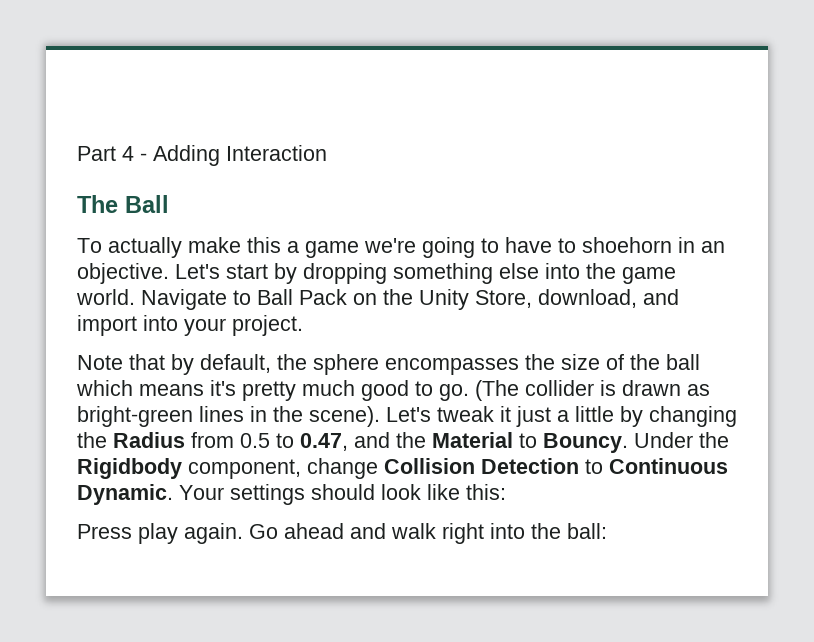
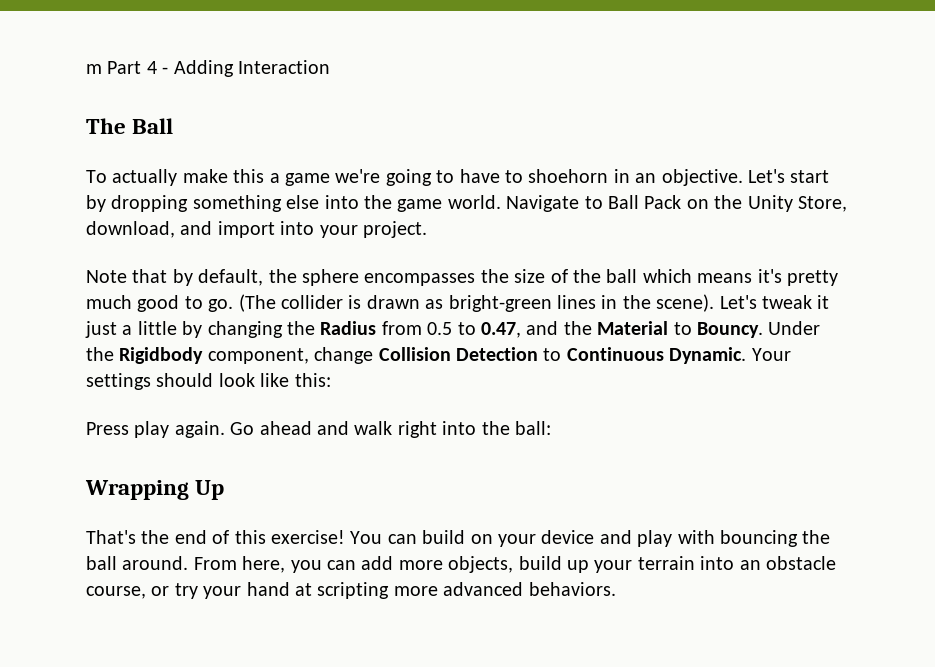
(77, 153) none -> [86,64,102,74] m
(607, 531) none -> [85,480,225,500] [86,530,831,547] [86,556,836,573] [86,582,616,599] // Wrapping Up // That's the end of this exercise! You can build on your device and play with bouncing the ball around. From here, you can add more objects, build up your terrain into an obstacle course, or try your hand at scripting more advanced behaviors.

